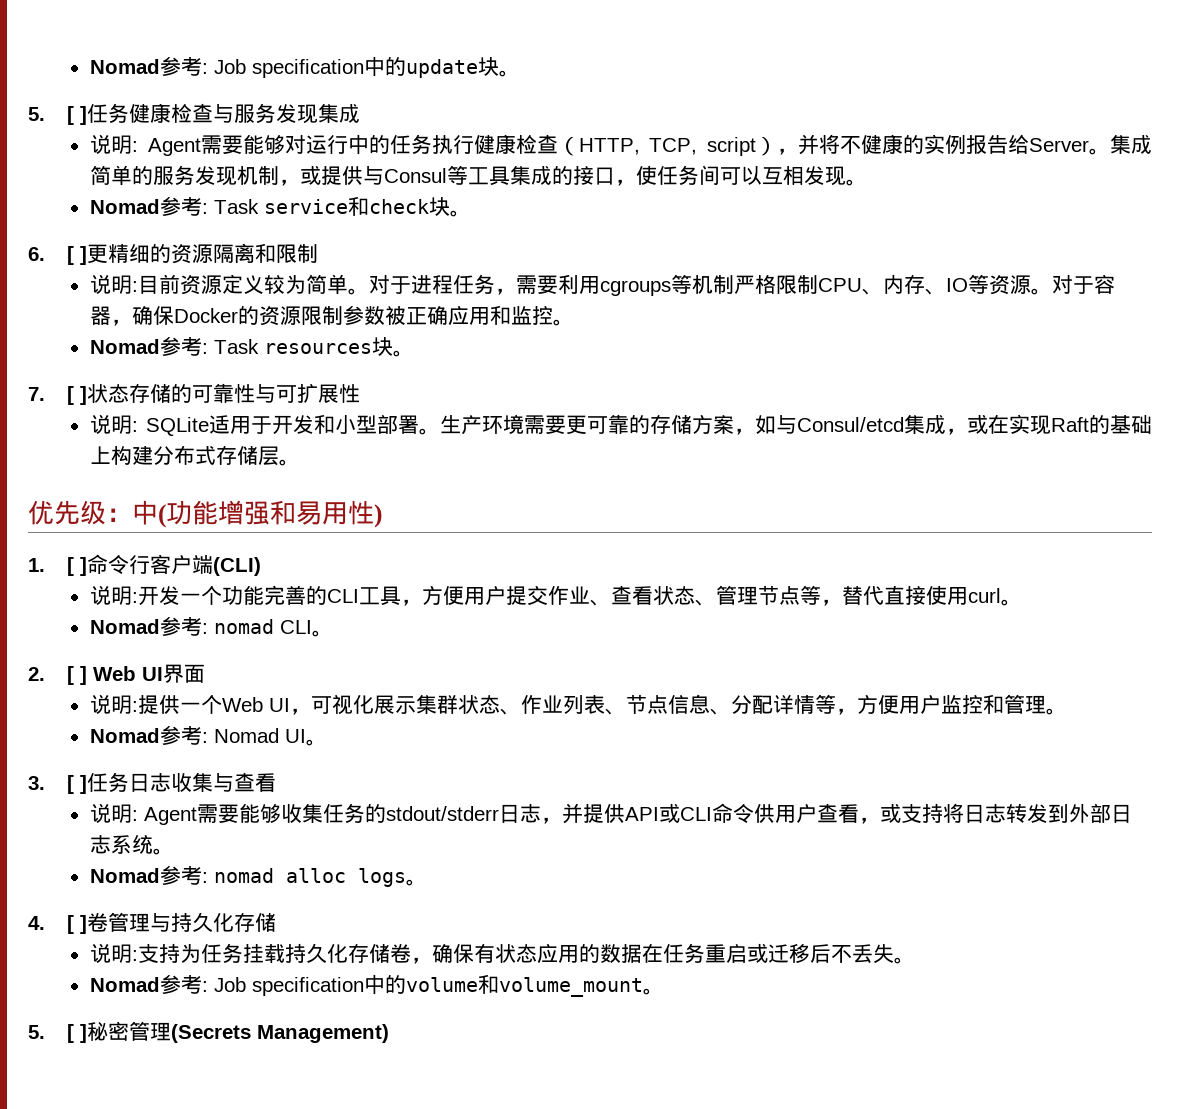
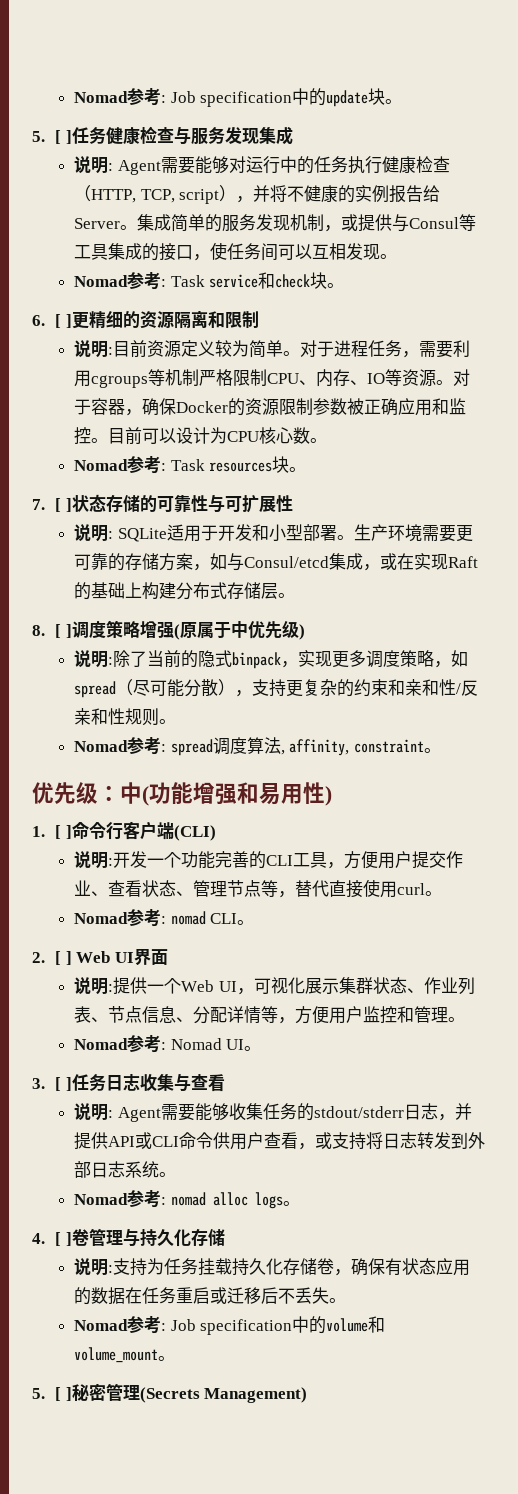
(574, 322) none -> [107,427,327,445] 目前可以设计为CPU核心数。
(300, 462) none -> [32,620,305,640] [73,650,468,669] [73,679,478,698] [73,708,176,726] [73,737,441,756] // 8. [ ]调度策略增强(原属于中优先级) // 说明:除了当前的隐式binpack，实现更多调度策略，如spread（尽可能分散），支持更复杂的约束和亲和性/反亲和性规则。 // Nomad参考: spread调度算法, affinity, constraint。

